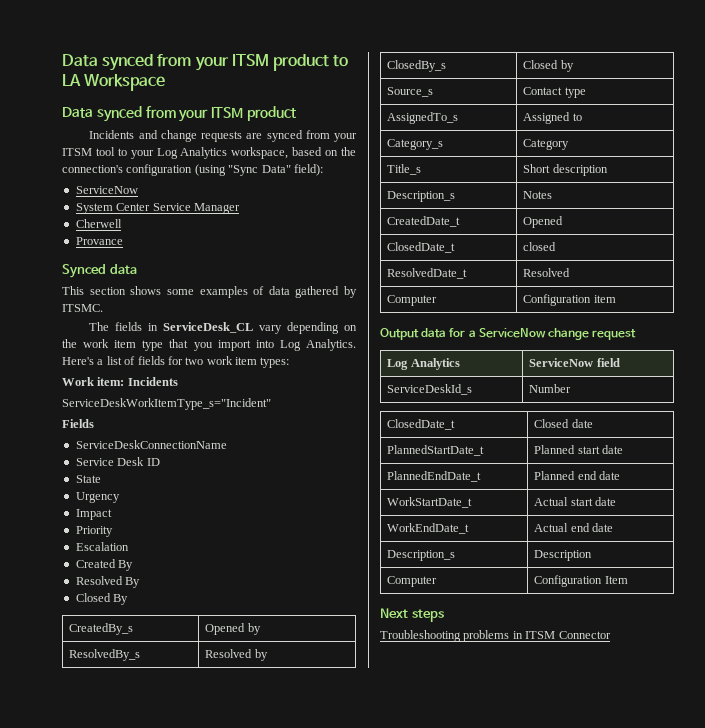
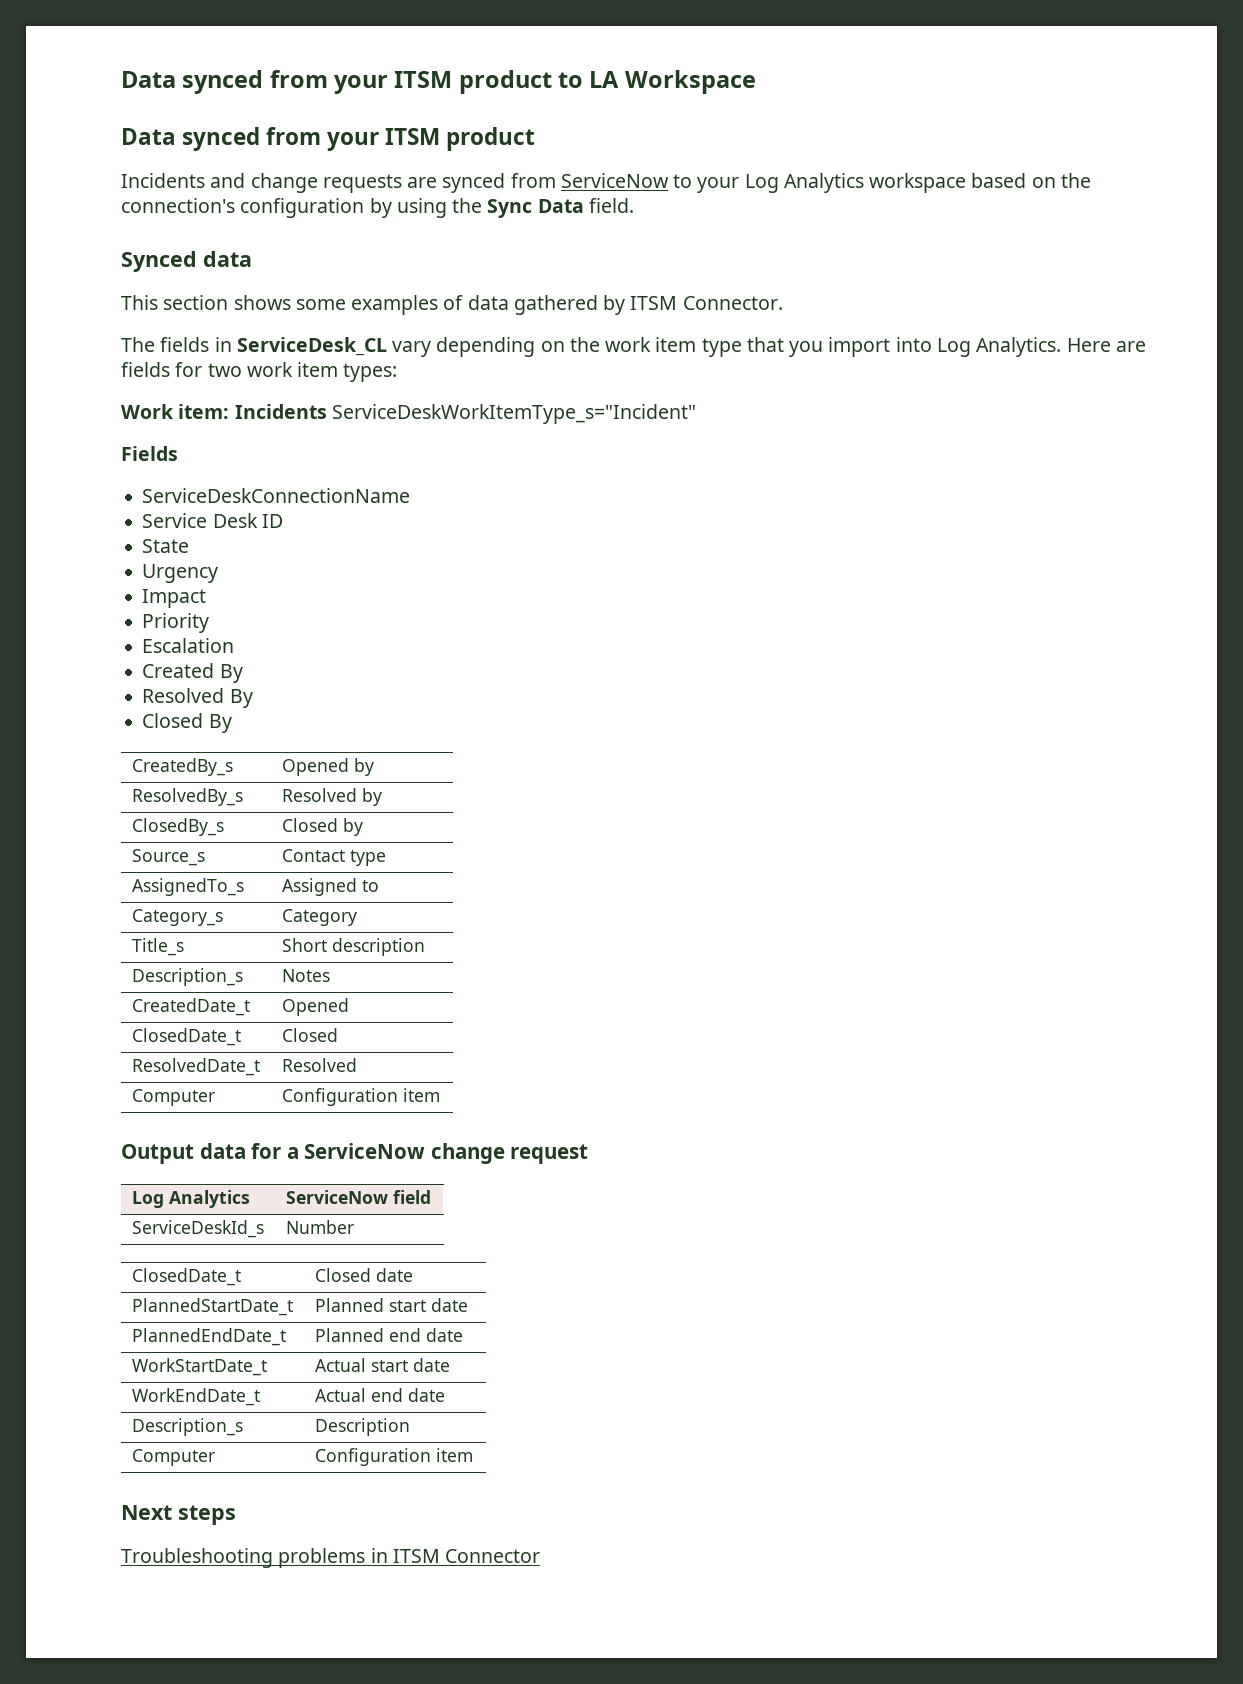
[334,133,357,142] [62,147,115,156] your ITSM tool -> [560,173,669,188] ServiceNow
[231,147,289,159] workspace, -> [869,173,967,193] workspace
[194,164,323,176] [75,186,138,194] [75,203,240,214] [75,219,122,228] [75,237,123,245] (using "Sync Data" field): // ServiceNow // System Center Service Manager // Cherwell // Provance -> [369,198,634,218] by using the Sync Data field.
[62,304,103,312] ITSMC. -> [630,296,783,310] ITSM Connector.
[62,356,136,365] Here's a list of -> [1066,338,1146,352] Here are
(178, 381) // -> (327, 411) none
[523,242,557,251] closed -> [281,1028,338,1042] Closed
[604,576,628,584] Item -> [435,1448,473,1462] item

